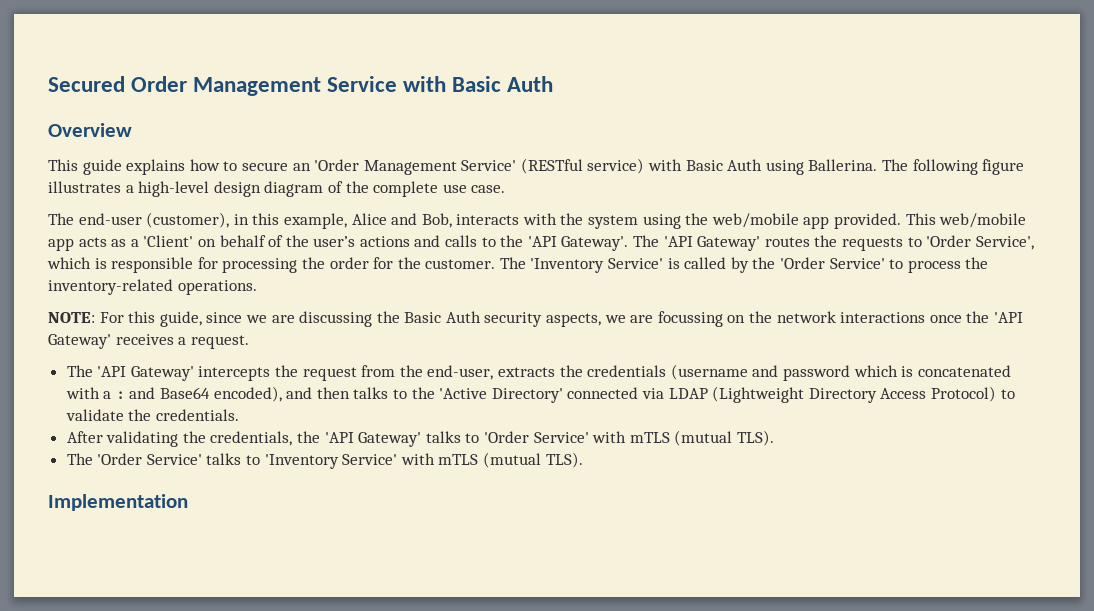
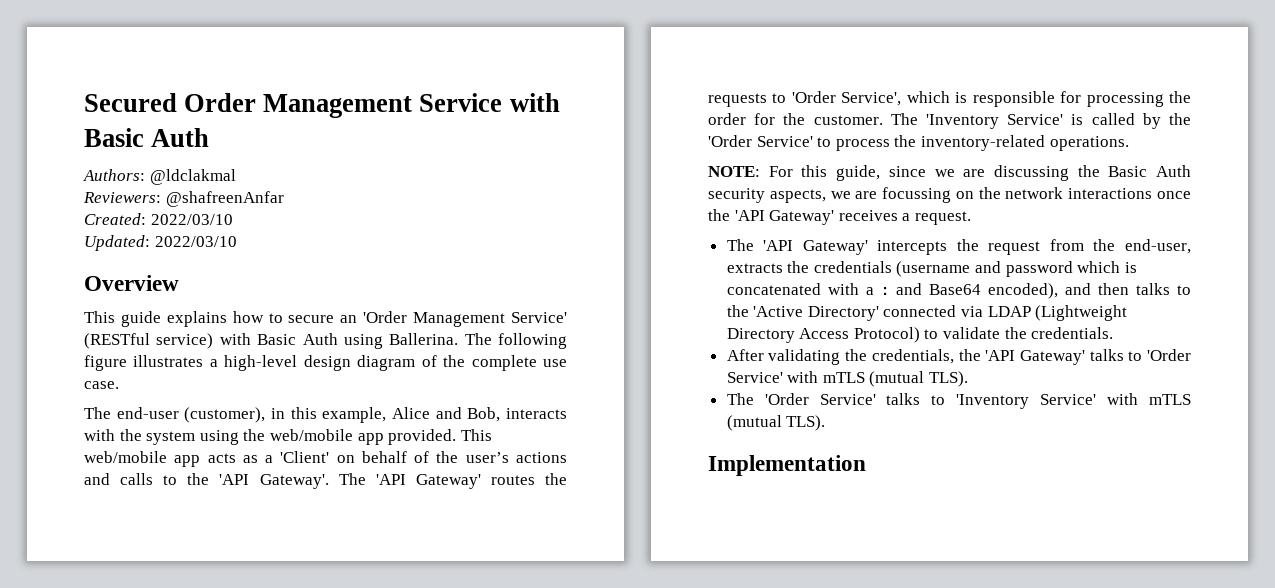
(554, 84) none -> [83,169,236,185] [83,191,284,207] [84,213,233,225] [84,235,237,251] // Authors: @ldclakmal // Reviewers: @shafreenAnfar // Created: 2022/03/10 // Updated: 2022/03/10

